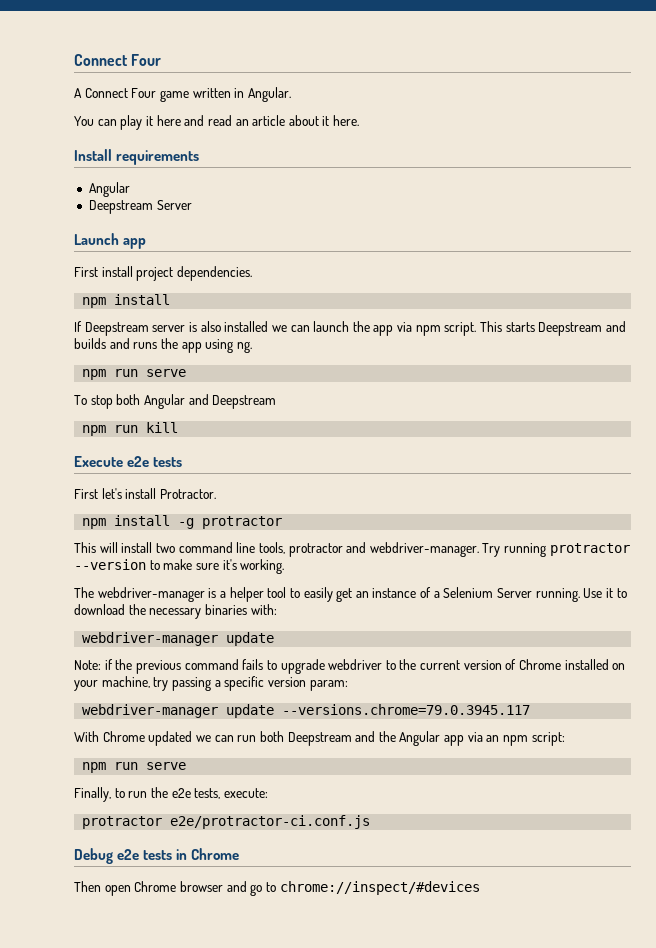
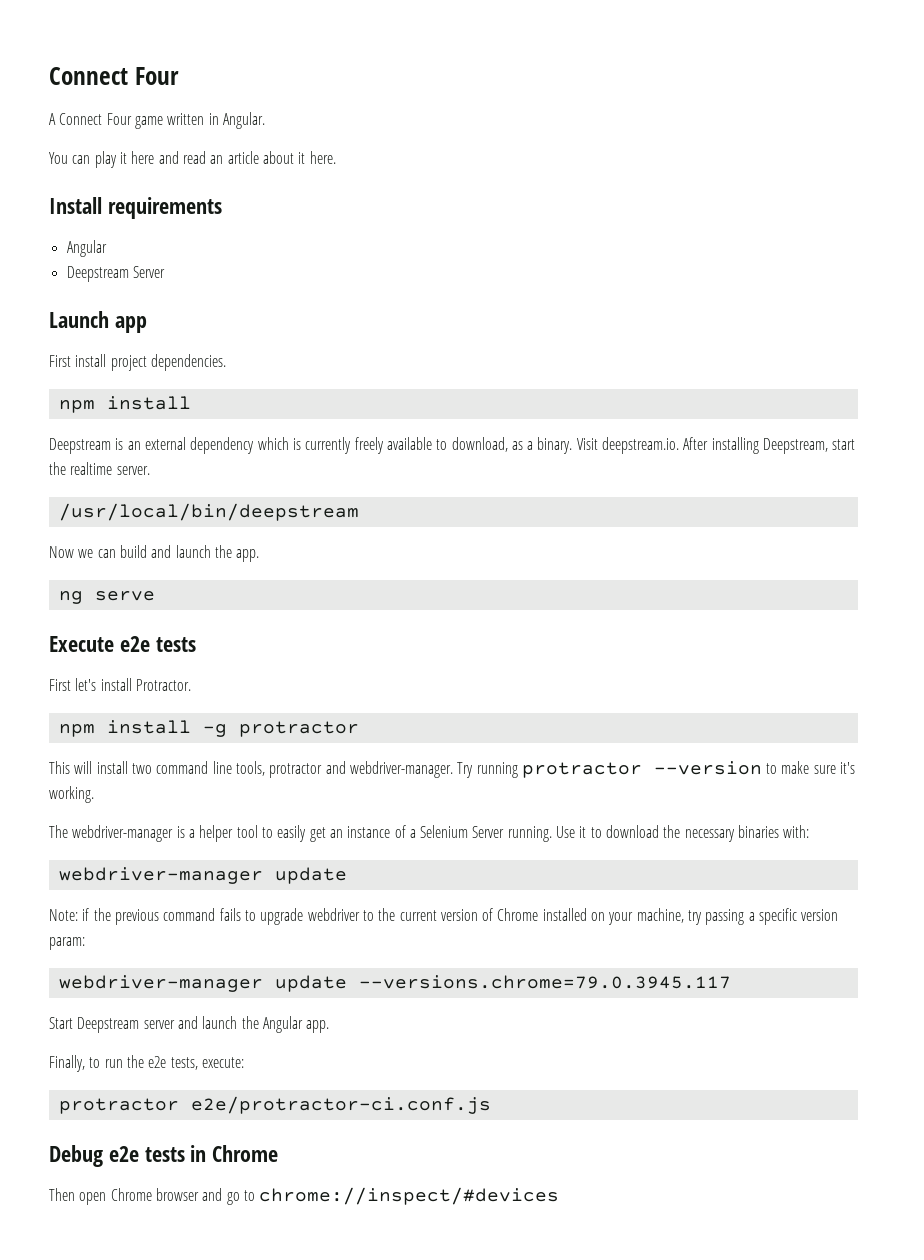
[74,321,626,336] [74,338,252,353] [82,369,187,380] [74,394,277,409] [82,422,179,436] If Deepstream server is also installed we can launch the app via npm script. This starts Deepstream and builds and runs the app using ng. // npm run serve // To stop both Angular and Deepstream // npm run kill -> [49,437,856,454] [49,462,150,475] [58,503,359,521] [49,545,260,562] [58,591,155,604] Deepstream is an external dependency which is currently freely available to download, as a binary. Visit deepstream.io. After installing Deepstream, start the realtime server. // /usr/local/bin/deepstream // Now we can build and launch the app. // ng serve
[74,731,565,746] [82,762,187,773] With Chrome updated we can run both Deepstream and the Angular app via an npm script: // npm run serve -> [49,1016,330,1033] Start Deepstream server and launch the Angular app.

